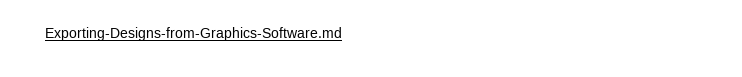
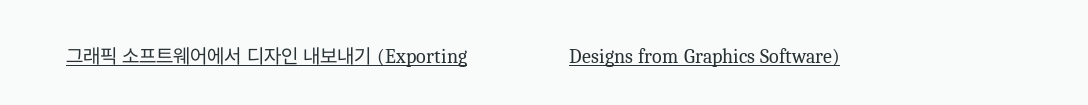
[45,27,342,41] Exporting-Designs-from-Graphics-Software.md -> [66,47,841,67] 그래픽 소프트웨어에서 디자인 내보내기 (Exporting Designs from Graphics Software)

